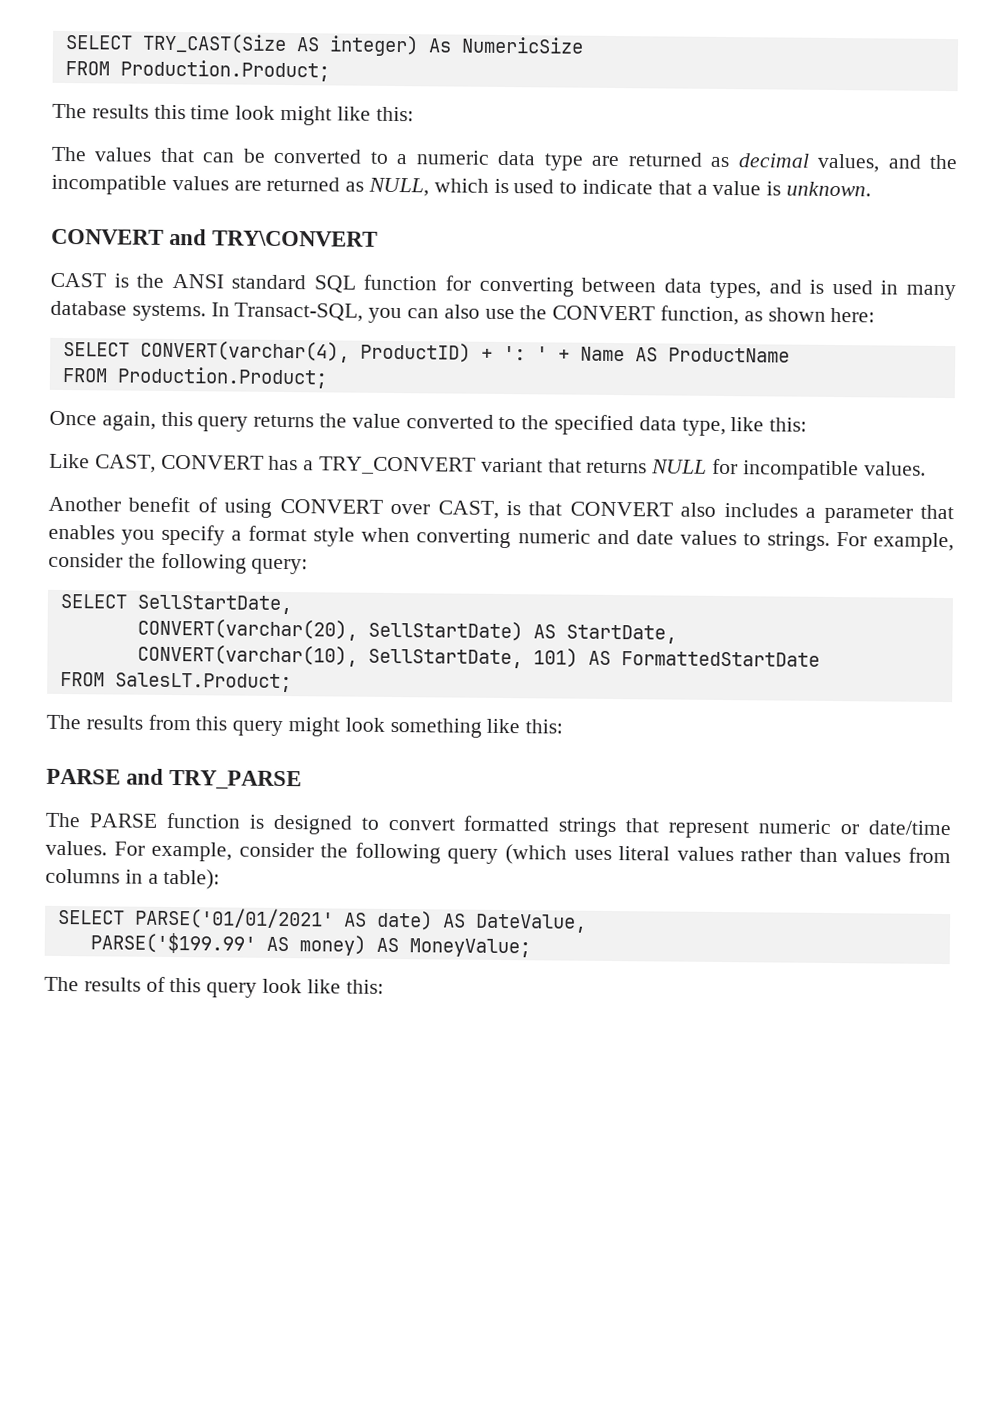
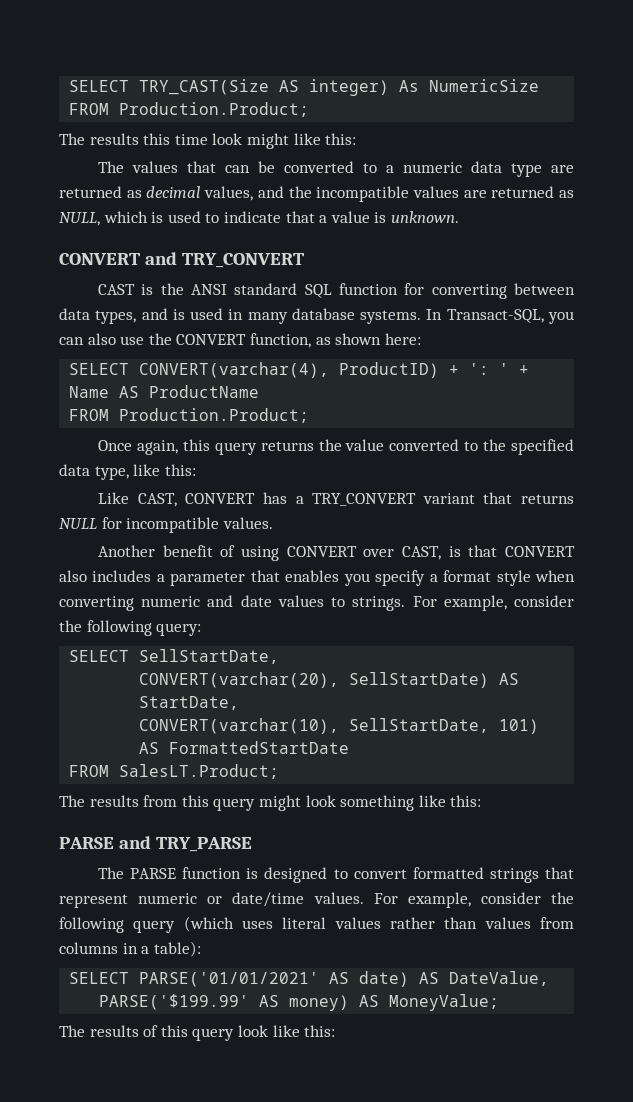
[212,230,379,247] TRY\CONVERT -> [181,253,304,268] TRY_CONVERT

